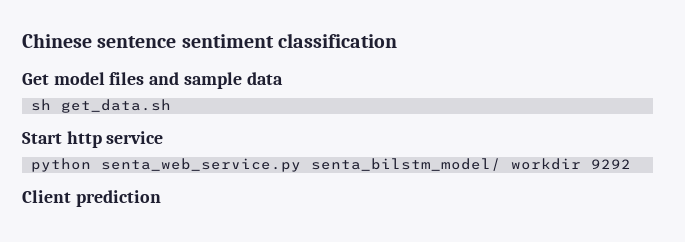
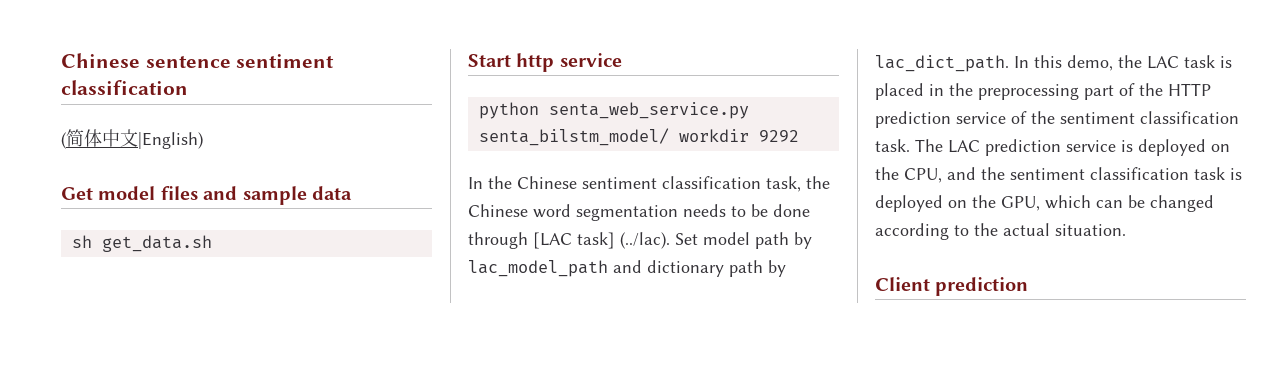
(397, 40) none -> [61,129,203,149] // (简体中文|English)
(631, 164) none -> [468,176,830,192] [468,204,810,221] [468,232,812,249] [468,260,786,277] [875,55,1232,72] [875,83,1211,100] [875,111,1239,128] [875,139,1230,156] [875,167,1242,183] [875,195,1214,212] [875,223,1126,240] // In the Chinese sentiment classification task, the Chinese word segmentation needs to be done through [LAC task] (../lac). Set model path by lac_model_path and dictionary path by lac_dict_path. In this demo, the LAC task is placed in the preprocessing part of the HTTP prediction service of the sentiment classification task. The LAC prediction service is deployed on the CPU, and the sentiment classification task is deployed on the GPU, which can be changed according to the actual situation.

